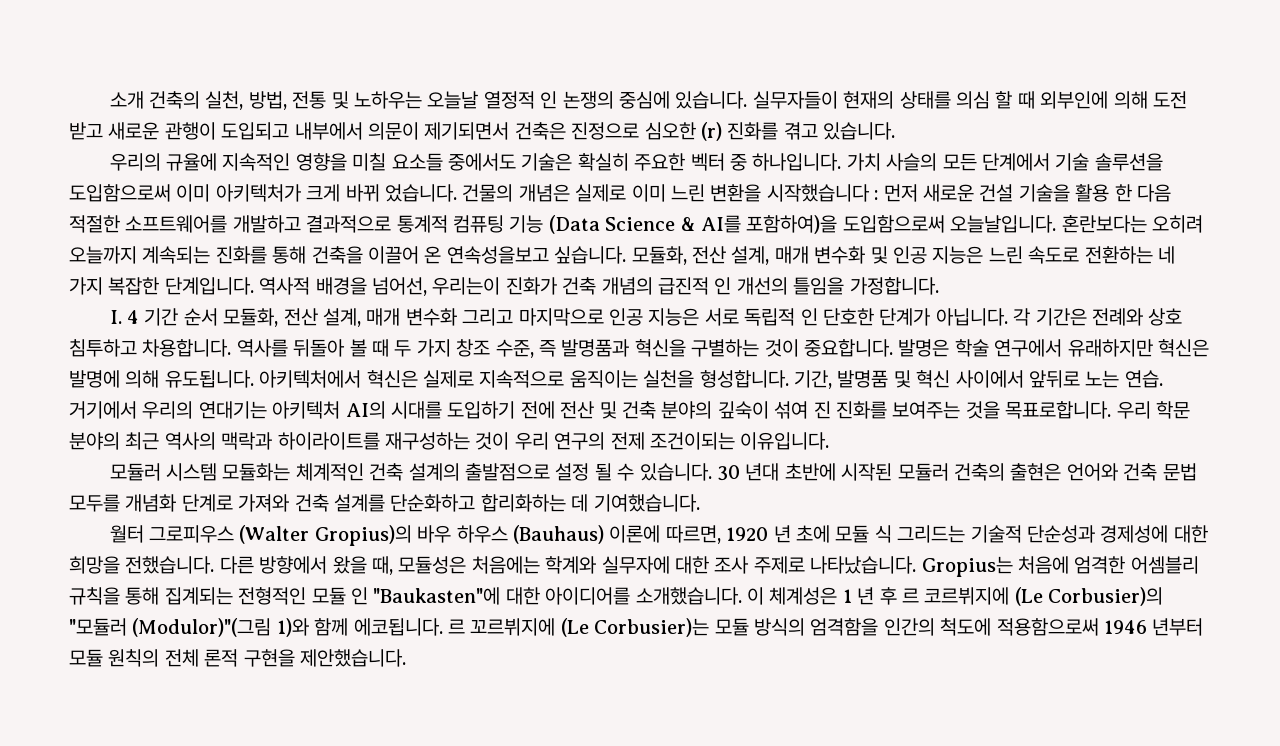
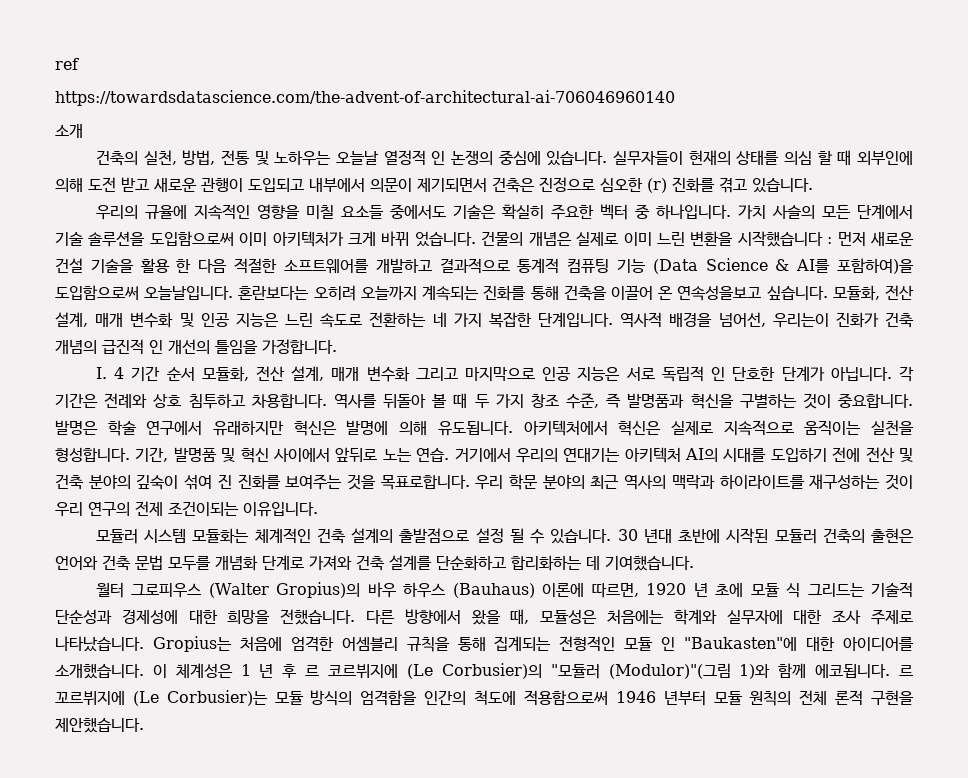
(109, 100) none -> [55,58,79,70] [55,90,675,106] ref // https://towardsdatascience.com/the-advent-of-architectural-ai-706046960140 //
(144, 100) none -> (83, 131) //

